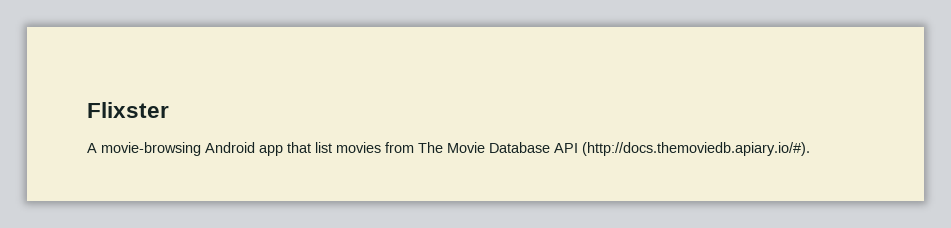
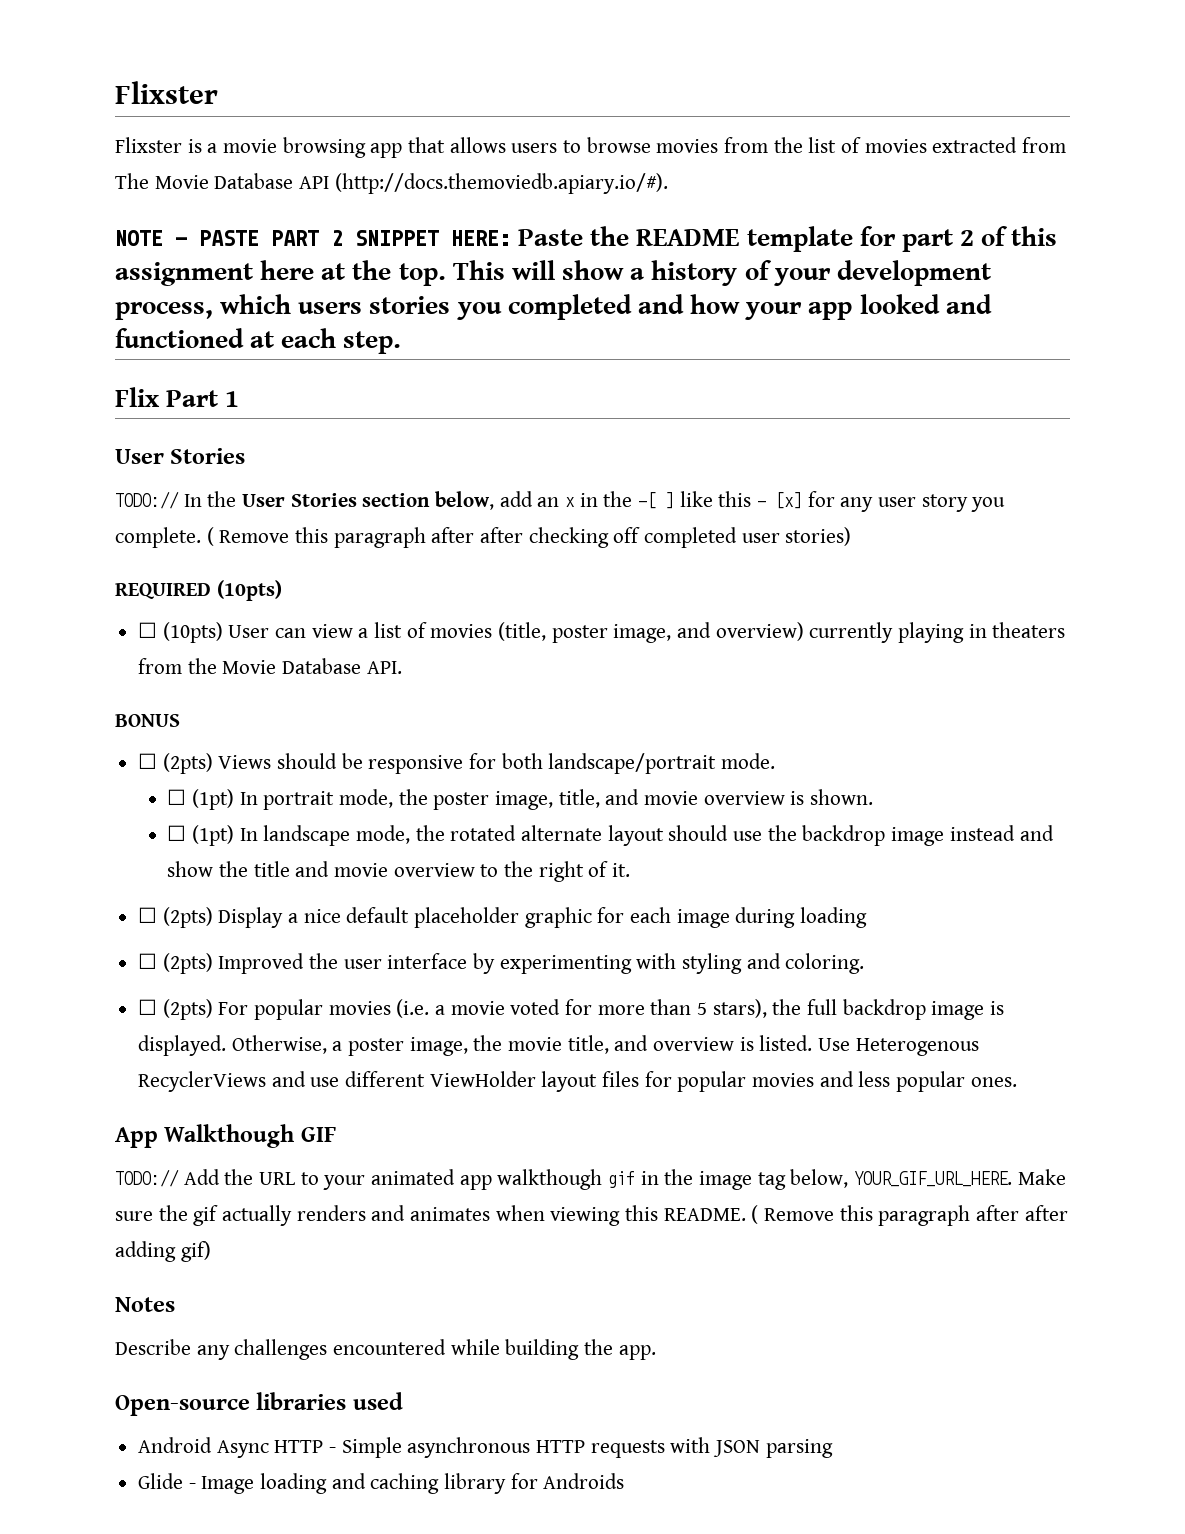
[87,142,381,156] A movie-browsing Android app that list movies -> [115,137,1018,158] Flixster is a movie browsing app that allows users to browse movies from the list of movies extracted
(810, 149) none -> [115,226,1058,252] [115,260,991,286] [115,294,992,320] [115,328,402,354] [115,387,240,407] [115,448,246,464] [115,491,1006,512] [115,527,852,548] [115,580,282,601] [138,622,1066,643] [138,658,402,674] [115,714,180,727] [138,753,776,774] [167,789,874,810] [167,825,1054,846] [167,861,631,882] [138,907,868,928] [138,953,865,974] [138,999,1005,1020] [138,1035,979,1056] [138,1071,1017,1092] [115,1124,336,1148] [115,1169,1066,1190] [115,1205,1068,1226] [115,1241,211,1262] [115,1297,175,1312] [115,1339,656,1360] [115,1392,403,1416] [138,1437,833,1458] [138,1473,625,1494] // NOTE - PASTE PART 2 SNIPPET HERE: Paste the README template for part 2 of this assignment here at the top. This will show a history of your development process, which users stories you completed and how your app looked and functioned at each step. // Flix Part 1 // User Stories // TODO:// In the User Stories section below, add an x in the -[ ] like this - [x] for any user story you complete. ( Remove this paragraph after after checking off completed user stories) // REQUIRED (10pts) // ☐ (10pts) User can view a list of movies (title, poster image, and overview) currently playing in theaters from the Movie Database API. // BONUS // ☐ (2pts) Views should be responsive for both landscape/portrait mode. // ☐ (1pt) In portrait mode, the poster image, title, and movie overview is shown. // ☐ (1pt) In landscape mode, the rotated alternate layout should use the backdrop image instead and show the title and movie overview to the right of it. // ☐ (2pts) Display a nice default placeholder graphic for each image during loading // ☐ (2pts) Improved the user interface by experimenting with styling and coloring. // ☐ (2pts) For popular movies (i.e. a movie voted for more than 5 stars), the full backdrop image is displayed. Otherwise, a poster image, the movie title, and overview is listed. Use Heterogenous RecyclerViews and use different ViewHolder layout files for popular movies and less popular ones. // App Walkthough GIF // TODO:// Add the URL to your animated app walkthough gif in the image tag below, YOUR_GIF_URL_HERE. Make sure the gif actually renders and animates when viewing this README. ( Remove this paragraph after after adding gif) // Notes // Describe any challenges encountered while building the app. // Open-source libraries used // Android Async HTTP - Simple asynchronous HTTP requests with JSON parsing // Glide - Image loading and caching library for Androids

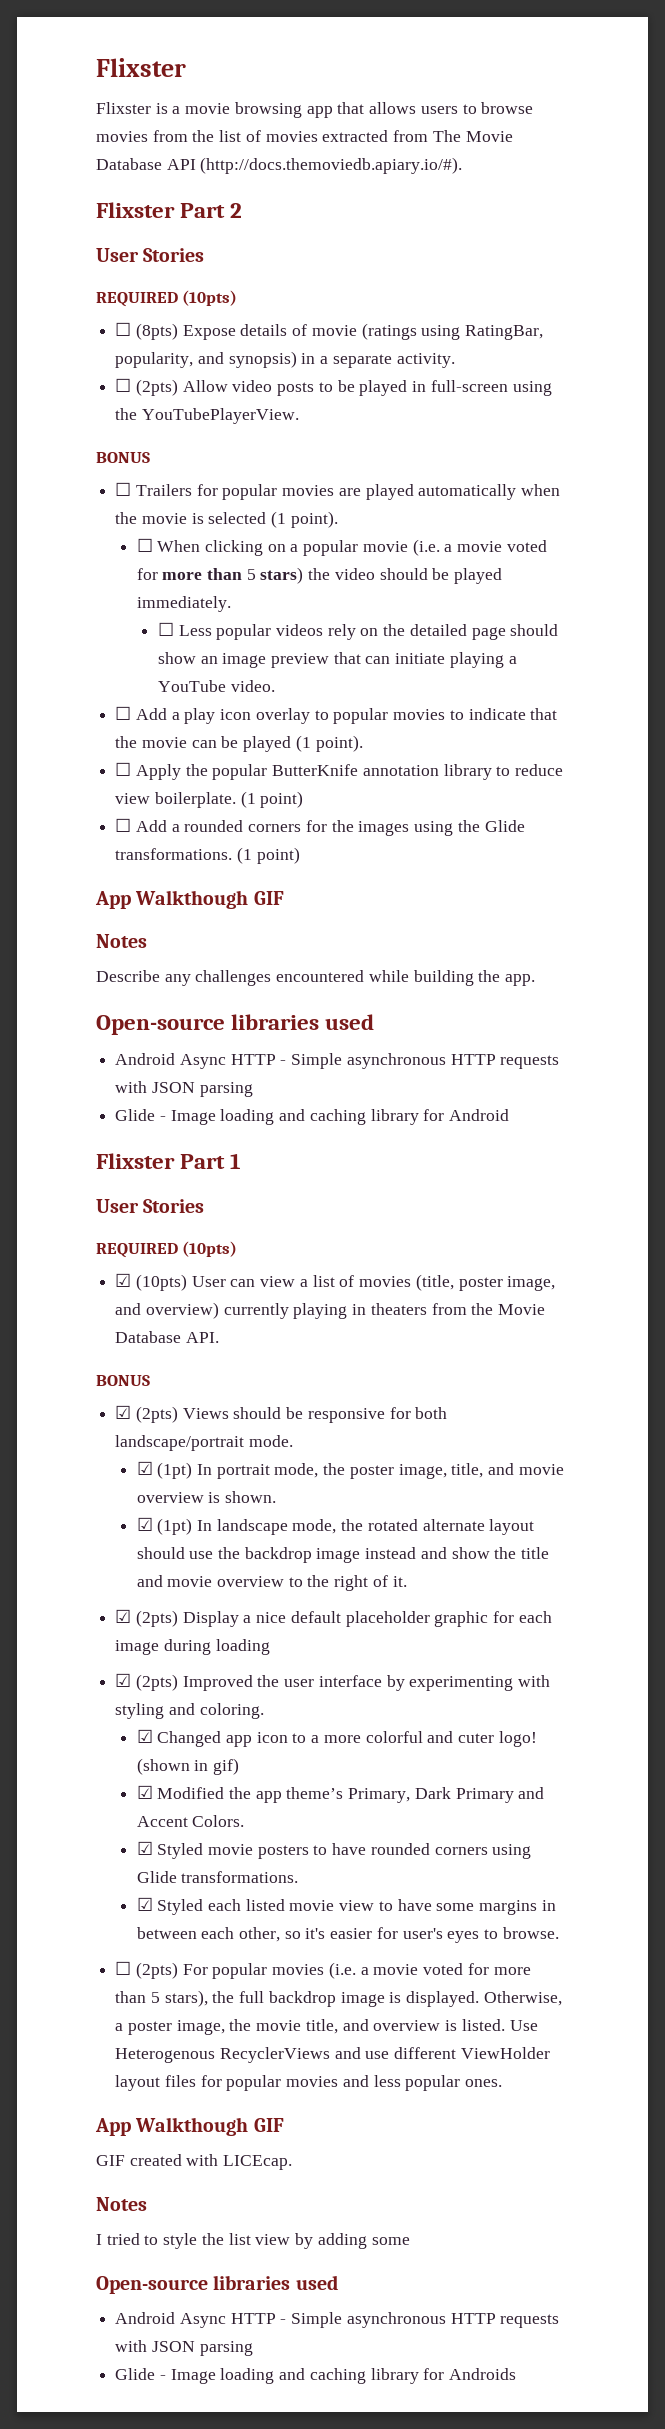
[115,226,1058,252] [115,260,991,286] [115,294,992,320] [115,328,402,354] [115,387,240,407] [115,448,246,464] [115,491,1006,512] [115,527,852,548] [115,580,282,601] [138,622,158,638] NOTE - PASTE PART 2 SNIPPET HERE: Paste the README template for part 2 of this assignment here at the top. This will show a history of your development process, which users stories you completed and how your app looked and functioned at each step. // Flix Part 1 // User Stories // TODO:// In the User Stories section below, add an x in the -[ ] like this - [x] for any user story you complete. ( Remove this paragraph after after checking off completed user stories) // REQUIRED (10pts) // ☐ -> [96,202,243,218] [96,248,205,262] [96,290,238,307] [115,322,544,340] [115,351,455,368] [115,378,552,396] [115,408,299,424] [96,452,150,463] [115,482,561,500] [115,511,338,528] [136,538,547,556] [136,567,503,584] [136,596,231,612] [157,622,559,640] [157,652,517,668] [157,680,275,692] [115,706,558,724] [115,735,363,752] [115,762,564,780] [115,791,304,808] [115,818,525,836] [115,847,300,864] [95,890,284,909] [96,934,147,948] [96,970,536,986] [96,1014,375,1035] [115,1053,560,1069] [115,1081,253,1097] [115,1109,510,1125] [96,1153,242,1169] [96,1199,205,1213] [96,1241,238,1258] [115,1273,132,1287] Flixster Part 2 // User Stories // REQUIRED (10pts) // ☐ (8pts) Expose details of movie (ratings using RatingBar, popularity, and synopsis) in a separate activity. // ☐ (2pts) Allow video posts to be played in full-screen using the YouTubePlayerView. // BONUS // ☐ Trailers for popular movies are played automatically when the movie is selected (1 point). // ☐ When clicking on a popular movie (i.e. a movie voted for more than 5 stars) the video should be played immediately. // ☐ Less popular videos rely on the detailed page should show an image preview that can initiate playing a YouTube video. // ☐ Add a play icon overlay to popular movies to indicate that the movie can be played (1 point). // ☐ Apply the popular ButterKnife annotation library to reduce view boilerplate. (1 point) // ☐ Add a rounded corners for the images using the Glide transformations. (1 point) // App Walkthough GIF // Notes // Describe any challenges encountered while building the app. // Open-source libraries used // Android Async HTTP - Simple asynchronous HTTP requests with JSON parsing // Glide - Image loading and caching library for Android // Flixster Part 1 // User Stories // REQUIRED (10pts) // ☑
[138,753,158,769] ☐ -> [115,1405,132,1419] ☑
[167,789,187,805] ☐ -> [136,1461,153,1475] ☑
[167,825,187,841] ☐ -> [136,1517,153,1531] ☑
[138,907,158,923] ☐ -> [115,1609,132,1623] ☑
[138,953,158,969] ☐ -> [115,1673,132,1687] ☑
(865, 963) none -> [136,1729,537,1747] [136,1758,240,1775] [136,1785,545,1803] [136,1815,245,1827] [136,1841,532,1859] [136,1871,299,1883] [136,1897,556,1915] [136,1927,559,1943] // ☑ Changed app icon to a more colorful and cuter logo! (shown in gif) // ☑ Modified the app theme’s Primary, Dark Primary and Accent Colors. // ☑ Styled movie posters to have rounded corners using Glide transformations. // ☑ Styled each listed movie view to have some margins in between each other, so it's easier for user's eyes to browse.
[115,1169,1066,1190] [115,1205,1068,1226] [115,1241,211,1262] [115,1297,175,1312] [115,1339,656,1360] TODO:// Add the URL to your animated app walkthough gif in the image tag below, YOUR_GIF_URL_HERE. Make sure the gif actually renders and animates when viewing this README. ( Remove this paragraph after after adding gif) // Notes // Describe any challenges encountered while building the app. -> [96,2154,293,2170] [96,2197,147,2211] [96,2233,410,2249] GIF created with LICEcap. // Notes // I tried to style the list view by adding some

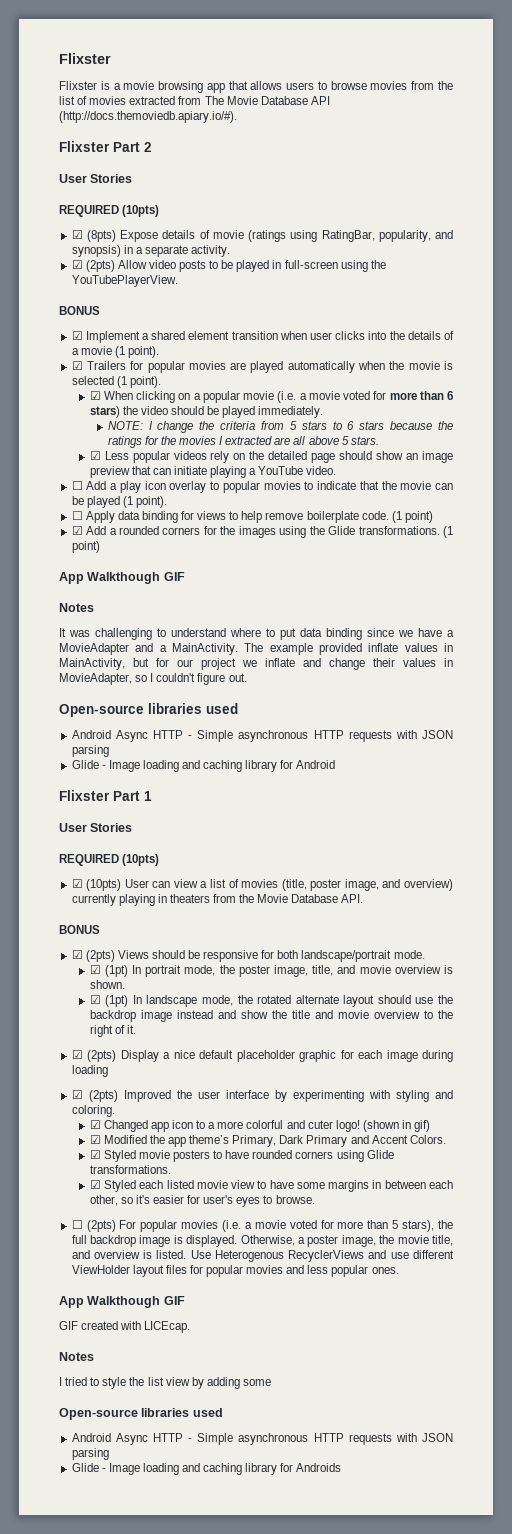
[115,322,132,336] ☐ -> [71,230,83,239] ☑
[115,378,132,392] ☐ -> [71,260,83,269] ☑
[115,482,132,496] ☐ -> [71,331,454,343] [71,346,159,358] [71,361,83,370] ☑ Implement a shared element transition when user clicks into the details of a movie (1 point). // ☑
[136,538,153,552] ☐ -> [89,391,101,400] ☑
[246,569,256,580] 5 -> [446,391,453,400] 6
[157,622,174,636] ☐ -> [107,421,453,433] [107,436,379,448] [89,451,101,460] NOTE: I change the criteria from 5 stars to 6 stars because the ratings for the movies I extracted are all above 5 stars. // ☑
[185,764,564,780] [115,791,304,808] [115,818,132,832] the popular ButterKnife annotation library to reduce view boilerplate. (1 point) // ☐ -> [117,511,433,523] [71,526,83,535] data binding for views to help remove boilerplate code. (1 point) // ☑
[96,970,536,986] Describe any challenges encountered while building the app. -> [59,628,454,640] [59,643,453,655] [59,658,453,670] [59,673,247,685] It was challenging to understand where to put data binding since we have a MovieAdapter and a MainActivity. The example provided inflate values in MainActivity, but for our project we inflate and change their values in MovieAdapter, so I couldn't figure out.

